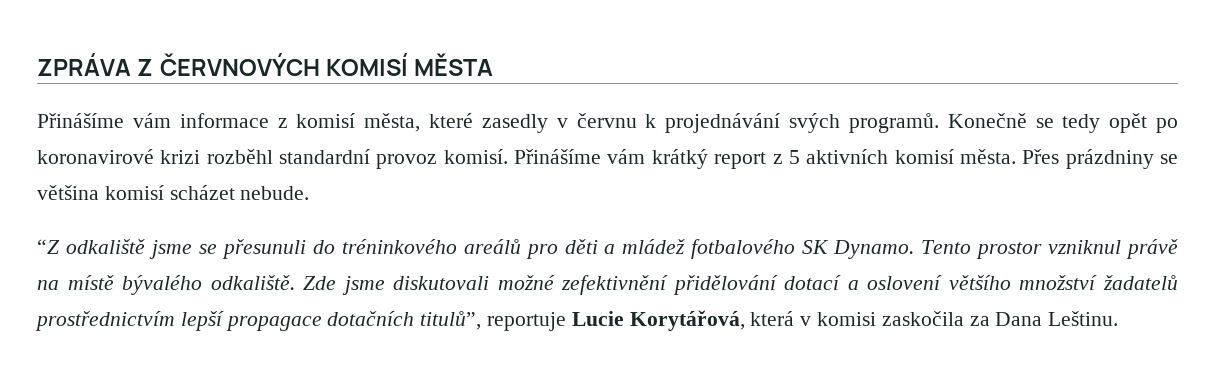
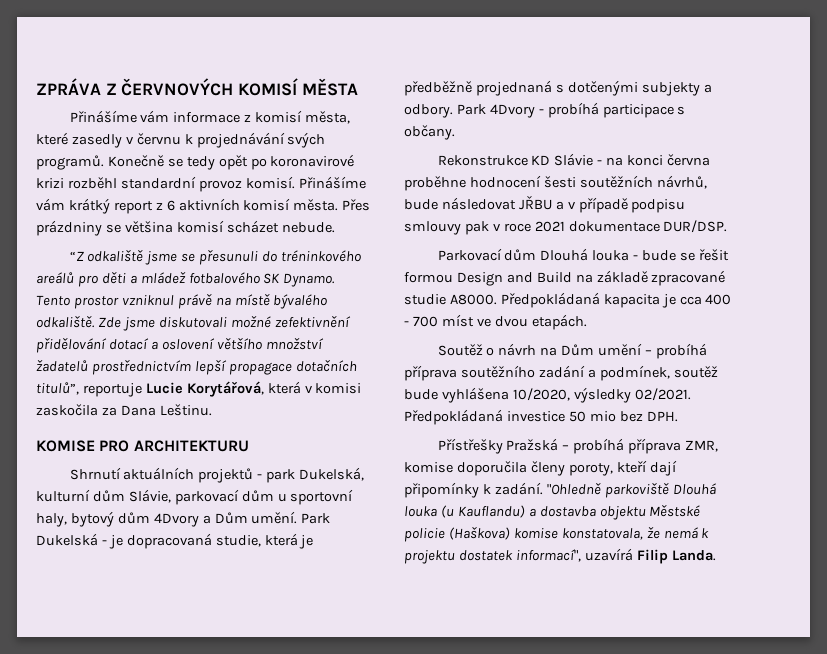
[788,150,800,164] 5 -> [166,200,175,211] 6
(1119, 318) none -> [36,440,249,452] [69,467,365,483] [36,489,354,505] [36,511,331,527] [36,533,314,549] [404,80,712,96] [404,102,686,118] [404,125,455,140] [437,153,711,166] [404,175,707,191] [404,196,686,213] [404,220,728,235] [437,248,729,261] [404,270,726,286] [404,292,732,308] [404,314,587,330] [437,343,707,359] [404,365,718,381] [404,387,691,403] [404,409,678,425] [437,438,719,454] [404,460,677,476] [404,482,716,498] [404,505,701,520] [404,527,710,542] [404,548,716,564] // KOMISE PRO ARCHITEKTURU // Shrnutí aktuálních projektů - park Dukelská, kulturní dům Slávie, parkovací dům u sportovní haly, bytový dům 4Dvory a Dům umění. Park Dukelská - je dopracovaná studie, která je předběžně projednaná s dotčenými subjekty a odbory. Park 4Dvory - probíhá participace s občany. // Rekonstrukce KD Slávie - na konci června proběhne hodnocení šesti soutěžních návrhů, bude následovat JŘBU a v případě podpisu smlouvy pak v roce 2021 dokumentace DUR/DSP. // Parkovací dům Dlouhá louka - bude se řešit formou Design and Build na základě zpracované studie A8000. Předpokládaná kapacita je cca 400 - 700 míst ve dvou etapách. // Soutěž o návrh na Dům umění – probíhá příprava soutěžního zadání a podmínek, soutěž bude vyhlášena 10/2020, výsledky 02/2021. Předpokládaná investice 50 mio bez DPH. // Přístřešky Pražská – probíhá příprava ZMR, komise doporučila členy poroty, kteří dají připomínky k zadání. "Ohledně parkoviště Dlouhá louka (u Kauflandu) a dostavba objektu Městské policie (Haškova) komise konstatovala, že nemá k projektu dostatek informací", uzavírá Filip Landa.

